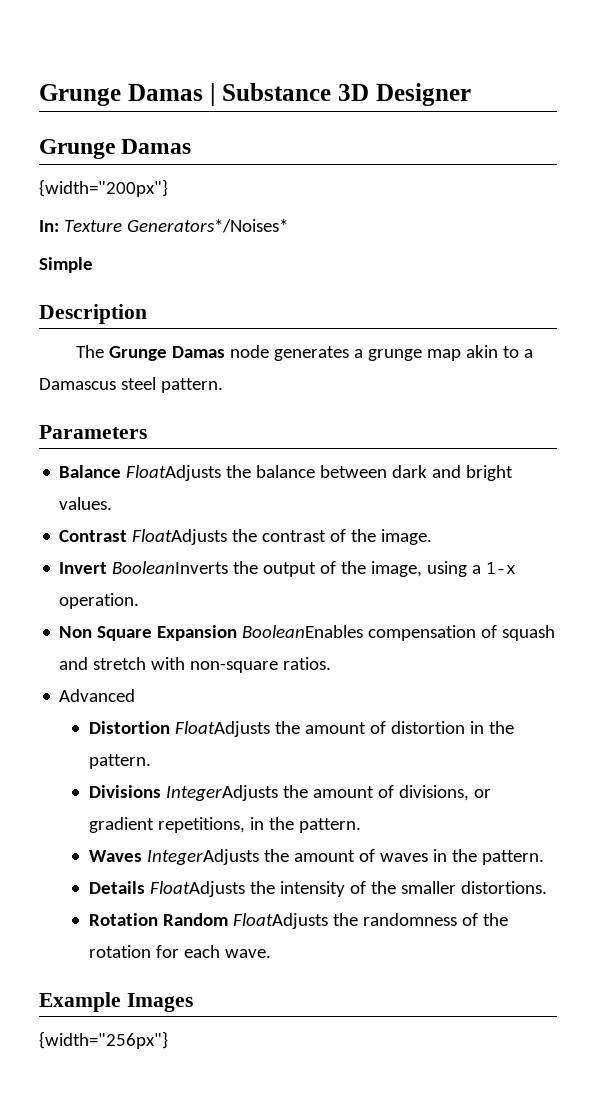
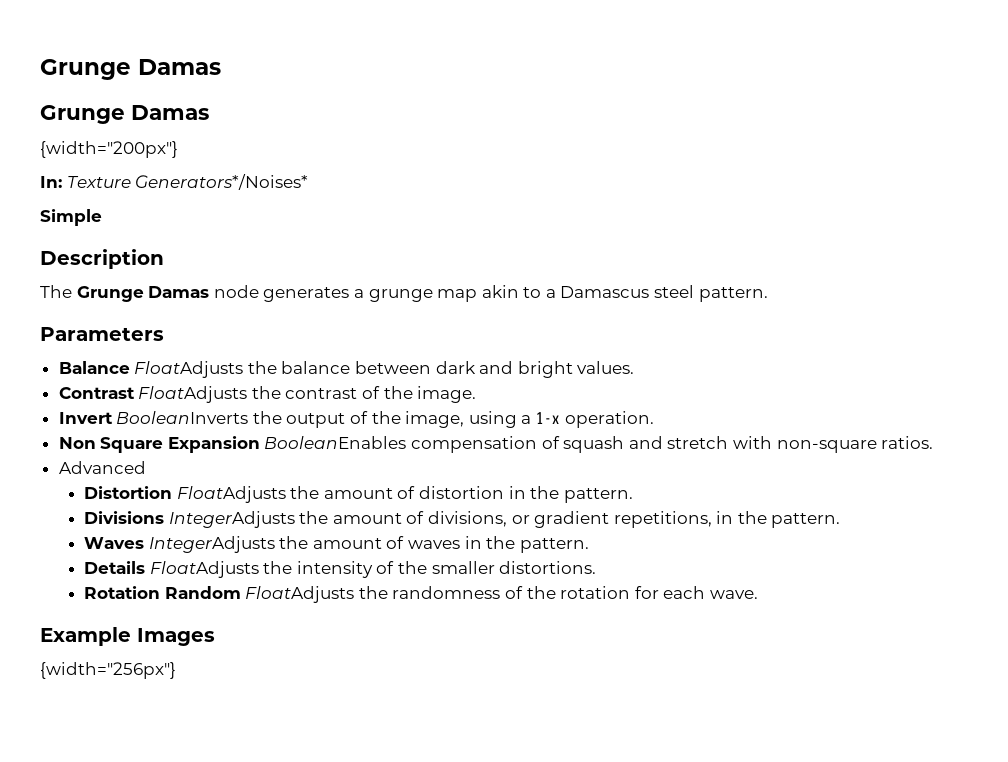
[39,83,471,106] Grunge Damas | Substance 3D Designer -> [40,59,221,80] Grunge Damas

